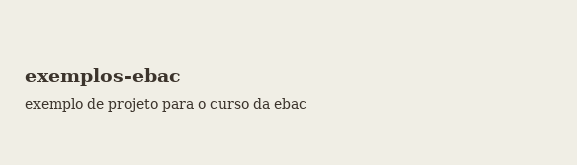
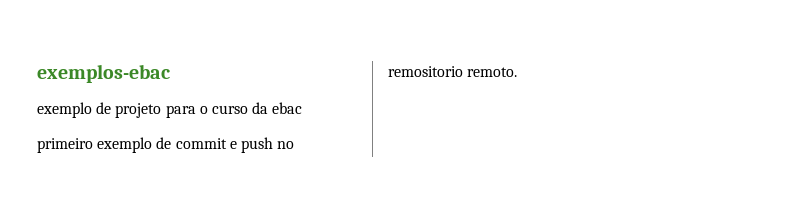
(307, 103) none -> [37,137,295,153] [388,66,518,77] // primeiro exemplo de commit e push no remositorio remoto.

